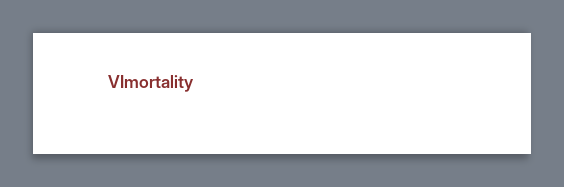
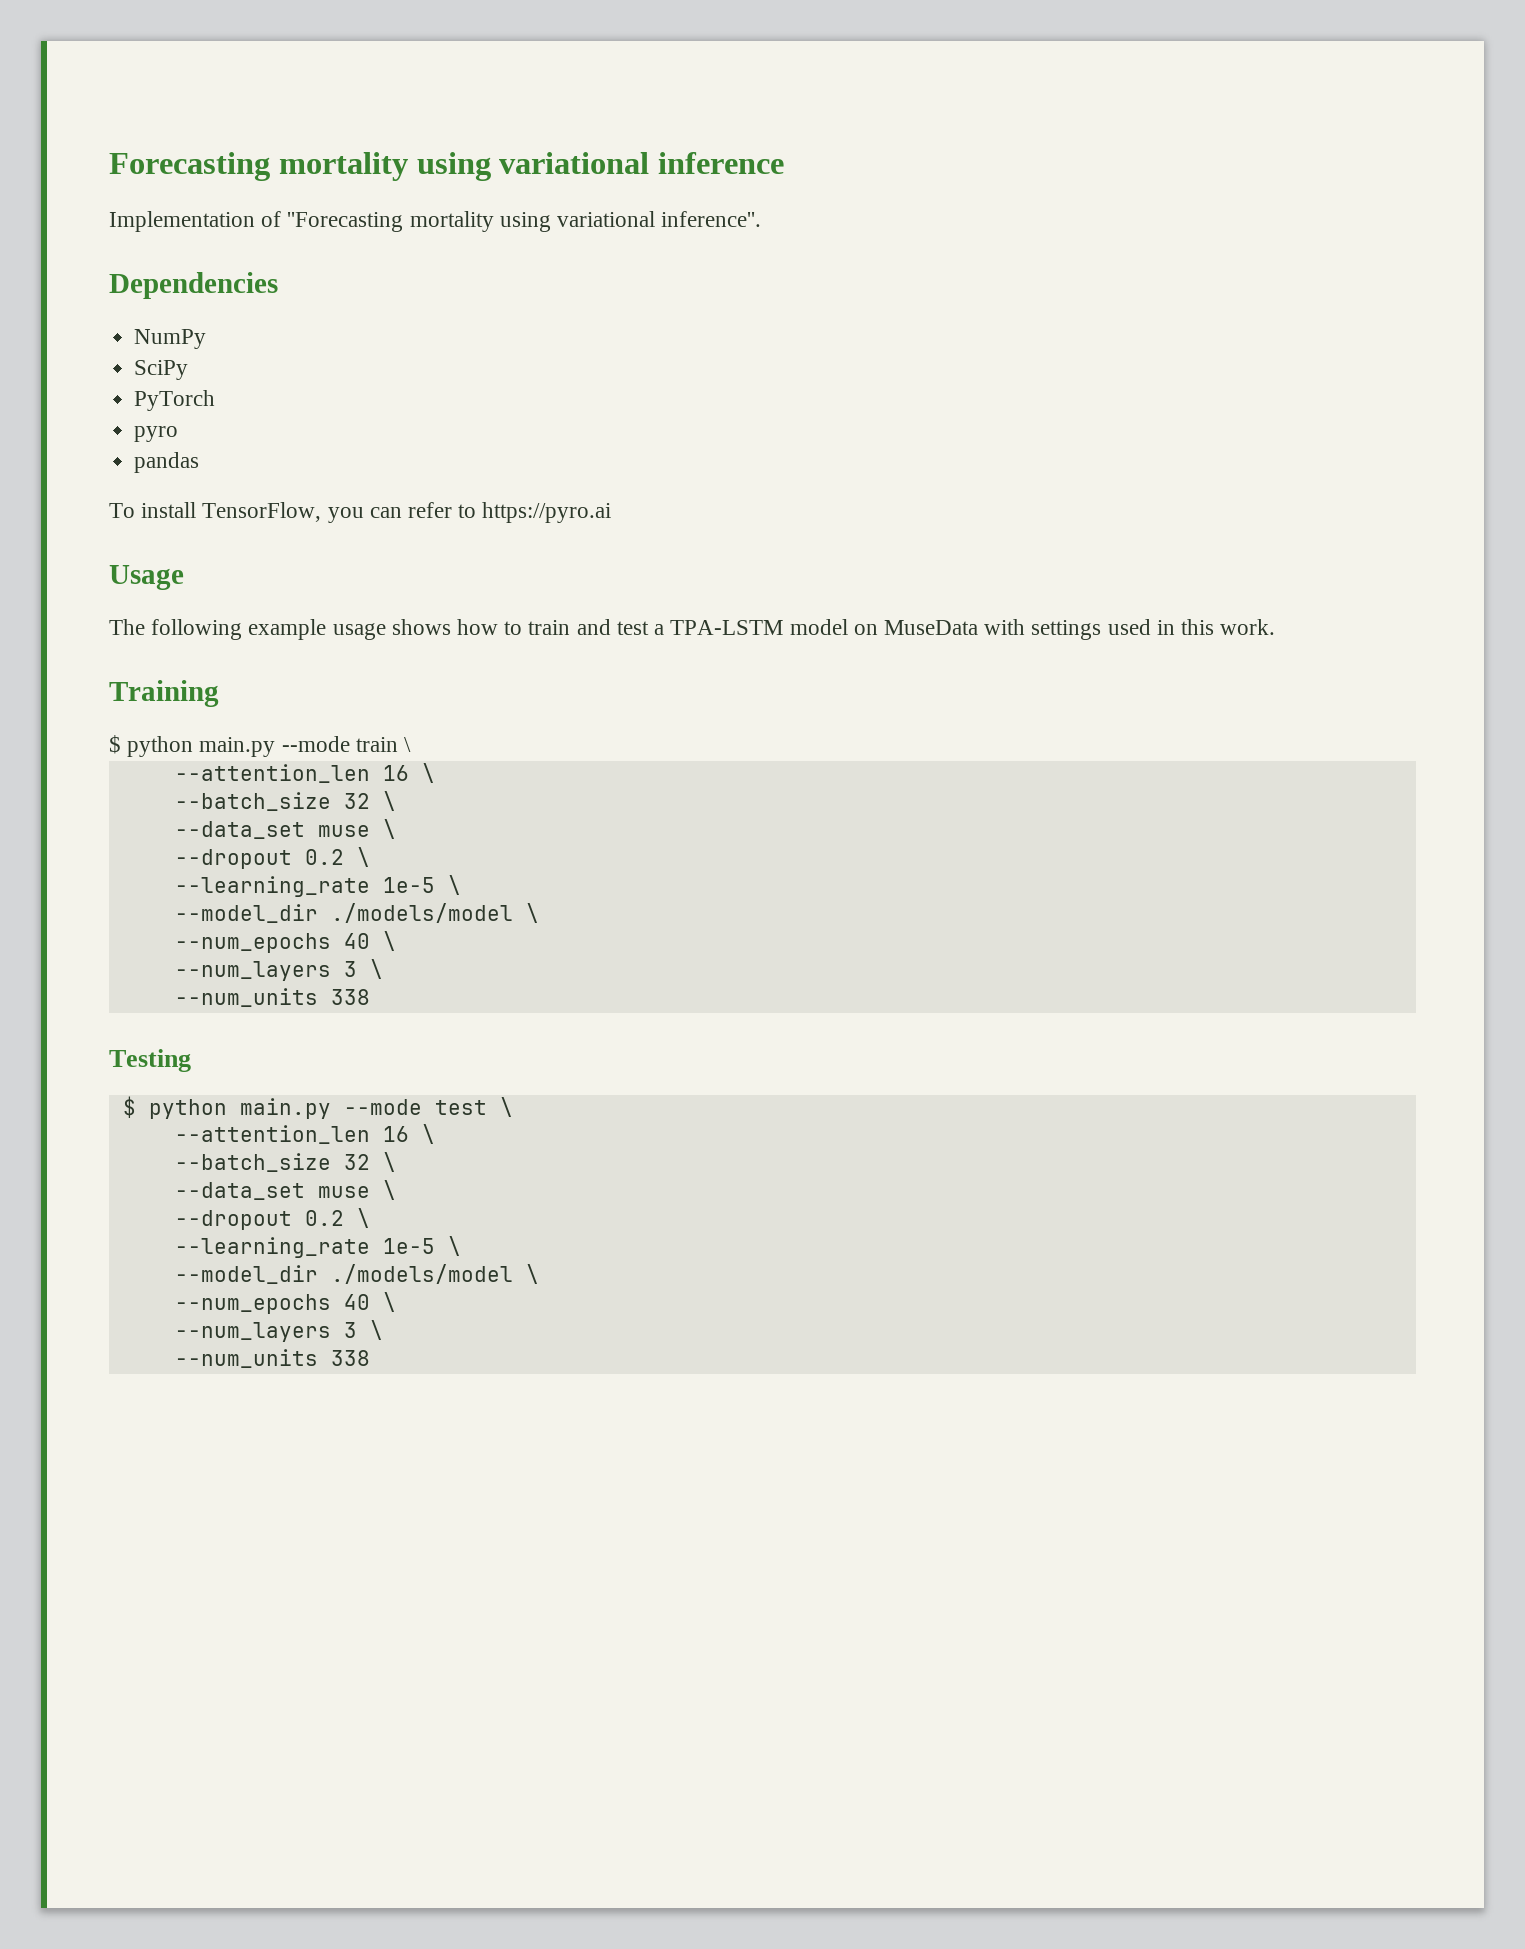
[108,75,194,92] VImortality -> [109,152,785,181] [109,211,762,232] [109,272,278,299] [134,329,207,349] [134,360,189,380] [134,390,216,411] [134,426,179,442] [134,452,200,473] [109,502,612,523] [109,565,184,590] [109,619,1276,640] [109,680,219,707] [109,735,412,757] [174,763,435,783] [174,791,396,811] [174,819,396,839] [174,847,370,869] [174,875,461,897] [174,903,539,923] [174,931,396,953] [174,959,383,981] [174,988,370,1007] [109,1049,191,1072] [122,1096,513,1119] [174,1124,435,1144] [174,1152,396,1172] [174,1180,396,1200] [174,1208,370,1230] [174,1236,461,1258] [174,1264,539,1284] [174,1292,396,1314] [174,1320,383,1342] [174,1349,370,1368] Forecasting mortality using variational inference // Implementation of ''Forecasting mortality using variational inference''. // Dependencies // NumPy // SciPy // PyTorch // pyro // pandas // To install TensorFlow, you can refer to https://pyro.ai // Usage // The following example usage shows how to train and test a TPA-LSTM model on MuseData with settings used in this work. // Training // $ python main.py --mode train \ // --attention_len 16 \ // --batch_size 32 \ // --data_set muse \ // --dropout 0.2 \ // --learning_rate 1e-5 \ // --model_dir ./models/model \ // --num_epochs 40 \ // --num_layers 3 \ // --num_units 338 // Testing // $ python main.py --mode test \ // --attention_len 16 \ // --batch_size 32 \ // --data_set muse \ // --dropout 0.2 \ // --learning_rate 1e-5 \ // --model_dir ./models/model \ // --num_epochs 40 \ // --num_layers 3 \ // --num_units 338

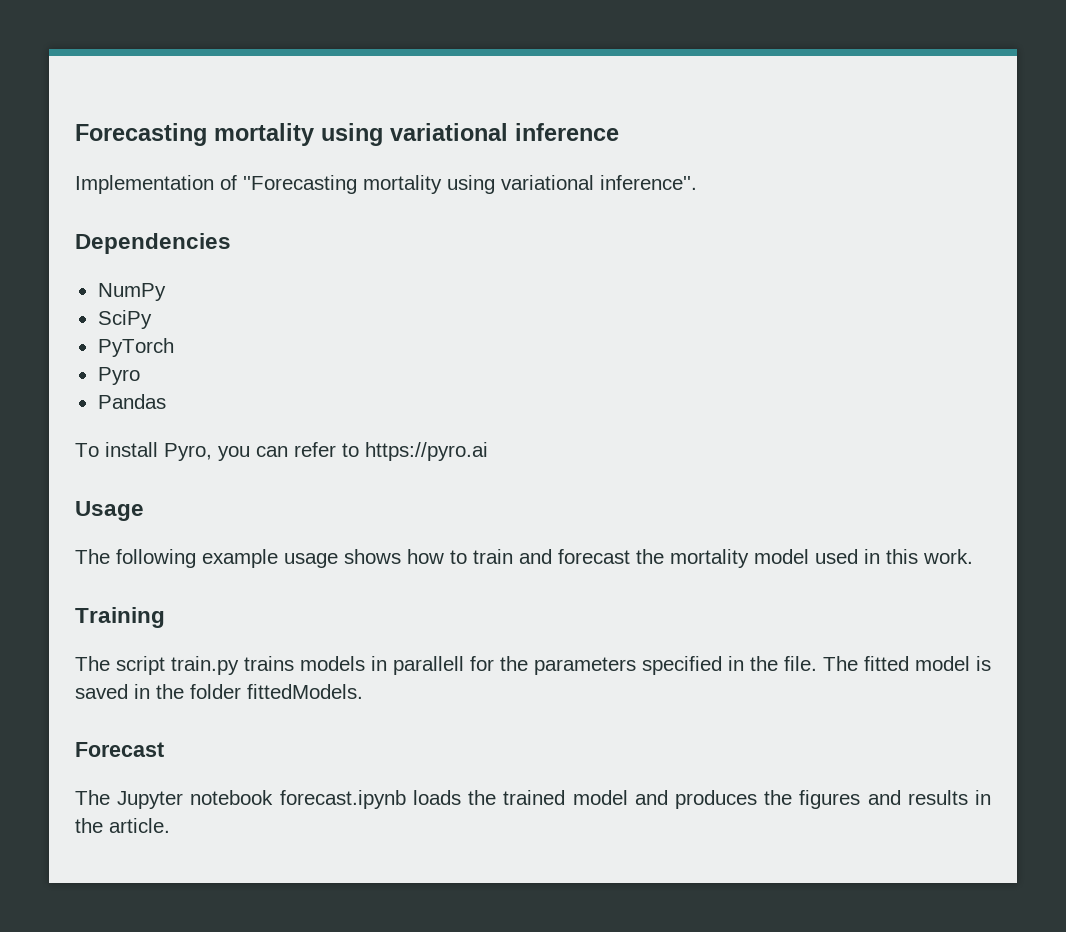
[134,426,179,442] [134,452,200,473] pyro // pandas -> [97,367,140,385] [97,394,166,409] Pyro // Pandas
[202,502,322,522] TensorFlow, -> [164,443,212,461] Pyro,
[616,619,1102,640] test a TPA-LSTM model on MuseData with settings -> [558,549,809,568] forecast the mortality model
[109,735,412,757] [174,763,435,783] [174,791,396,811] [174,819,396,839] [174,847,370,869] [174,875,461,897] [174,903,539,923] [174,931,396,953] [174,959,383,981] [174,988,370,1007] [109,1049,191,1072] [122,1096,513,1119] [174,1124,435,1144] [174,1152,396,1172] [174,1180,396,1200] [174,1208,370,1230] [174,1236,461,1258] [174,1264,539,1284] [174,1292,396,1314] [174,1320,383,1342] [174,1349,370,1368] $ python main.py --mode train \ // --attention_len 16 \ // --batch_size 32 \ // --data_set muse \ // --dropout 0.2 \ // --learning_rate 1e-5 \ // --model_dir ./models/model \ // --num_epochs 40 \ // --num_layers 3 \ // --num_units 338 // Testing // $ python main.py --mode test \ // --attention_len 16 \ // --batch_size 32 \ // --data_set muse \ // --dropout 0.2 \ // --learning_rate 1e-5 \ // --model_dir ./models/model \ // --num_epochs 40 \ // --num_layers 3 \ // --num_units 338 -> [75,656,991,675] [75,684,363,699] [75,742,164,757] [75,790,991,809] [75,818,170,833] The script train.py trains models in parallell for the parameters specified in the file. The fitted model is saved in the folder fittedModels. // Forecast // The Jupyter notebook forecast.ipynb loads the trained model and produces the figures and results in the article.

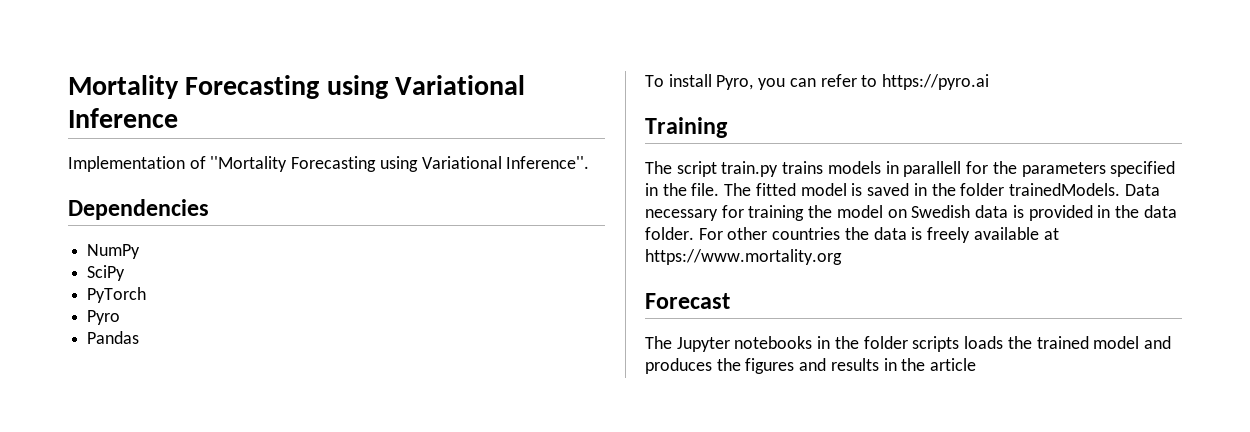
[75,123,619,146] [75,175,697,194] Forecasting mortality using variational inference // Implementation of ''Forecasting mortality using variational inference''. -> [68,75,526,99] [68,108,178,128] [68,156,590,172] Mortality Forecasting using Variational Inference // Implementation of ''Mortality Forecasting using Variational Inference''.
[75,501,144,521] [75,549,973,568] // Usage // The following example usage shows how to train and forecast the mortality model used in this work. -> (990, 82) none
[247,684,363,699] [75,742,164,757] [75,790,406,809] fittedModels. // Forecast // The Jupyter notebook forecast.ipynb -> [1008,183,1160,196] [645,205,1177,221] [645,227,1059,243] [645,249,842,265] [645,293,730,309] [645,336,960,352] trainedModels. Data necessary for training the model on Swedish data is provided in the data folder. For other countries the data is freely available at https://www.mortality.org // Forecast // The Jupyter notebooks in the folder scripts
[109,818,170,833] article. -> [930,358,977,371] article

